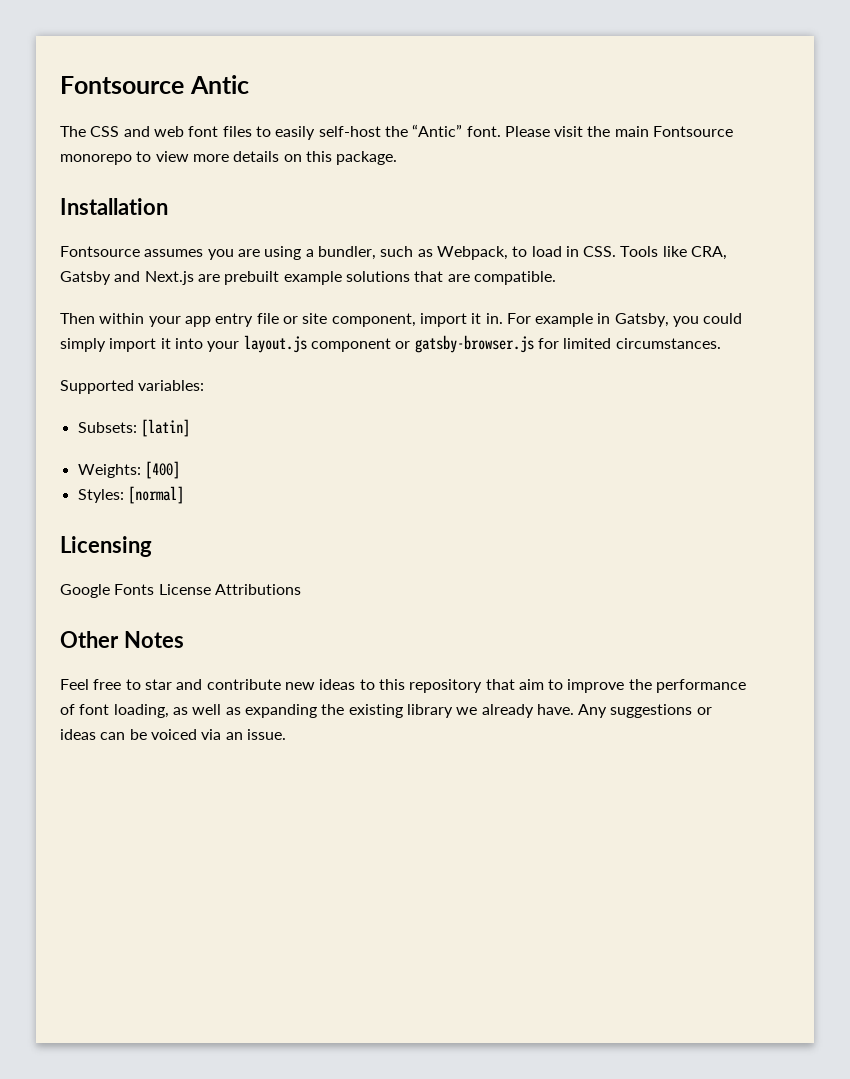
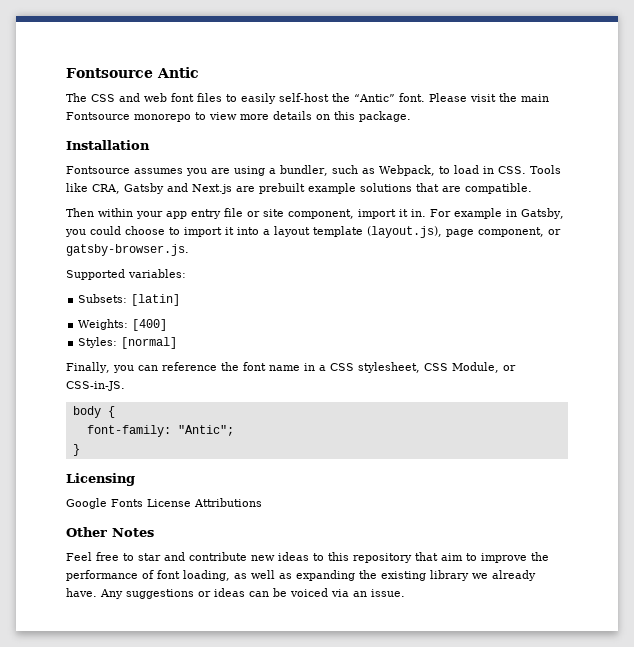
[60,338,106,352] simply -> [125,226,180,235] choose to
[207,335,721,353] your layout.js component or gatsby-browser.js for limited circumstances. -> [263,226,561,238] [66,244,189,256] a layout template (layout.js), page component, or gatsby-browser.js.
(184, 495) none -> [66,362,516,373] [66,381,125,391] [72,406,115,418] [86,425,234,437] [72,444,80,456] // Finally, you can reference the font name in a CSS stylesheet, CSS Module, or CSS-in-JS. // body { // font-family: "Antic"; // }

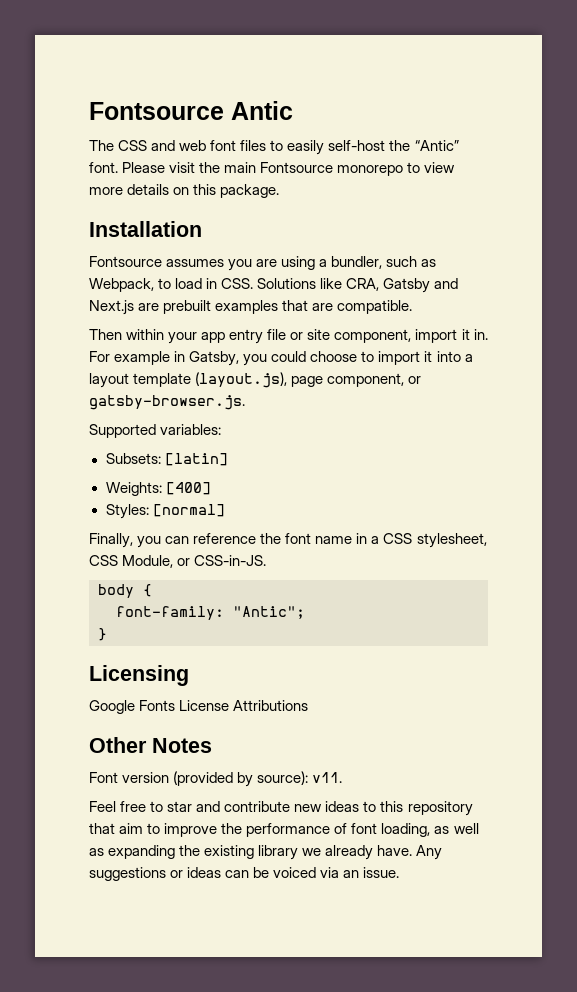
[529,165,561,174] Tools -> [257,278,317,289] Solutions
[308,183,412,194] example solutions -> [215,300,279,314] examples
(154, 532) none -> [89,771,343,787] // Font version (provided by source): v11.

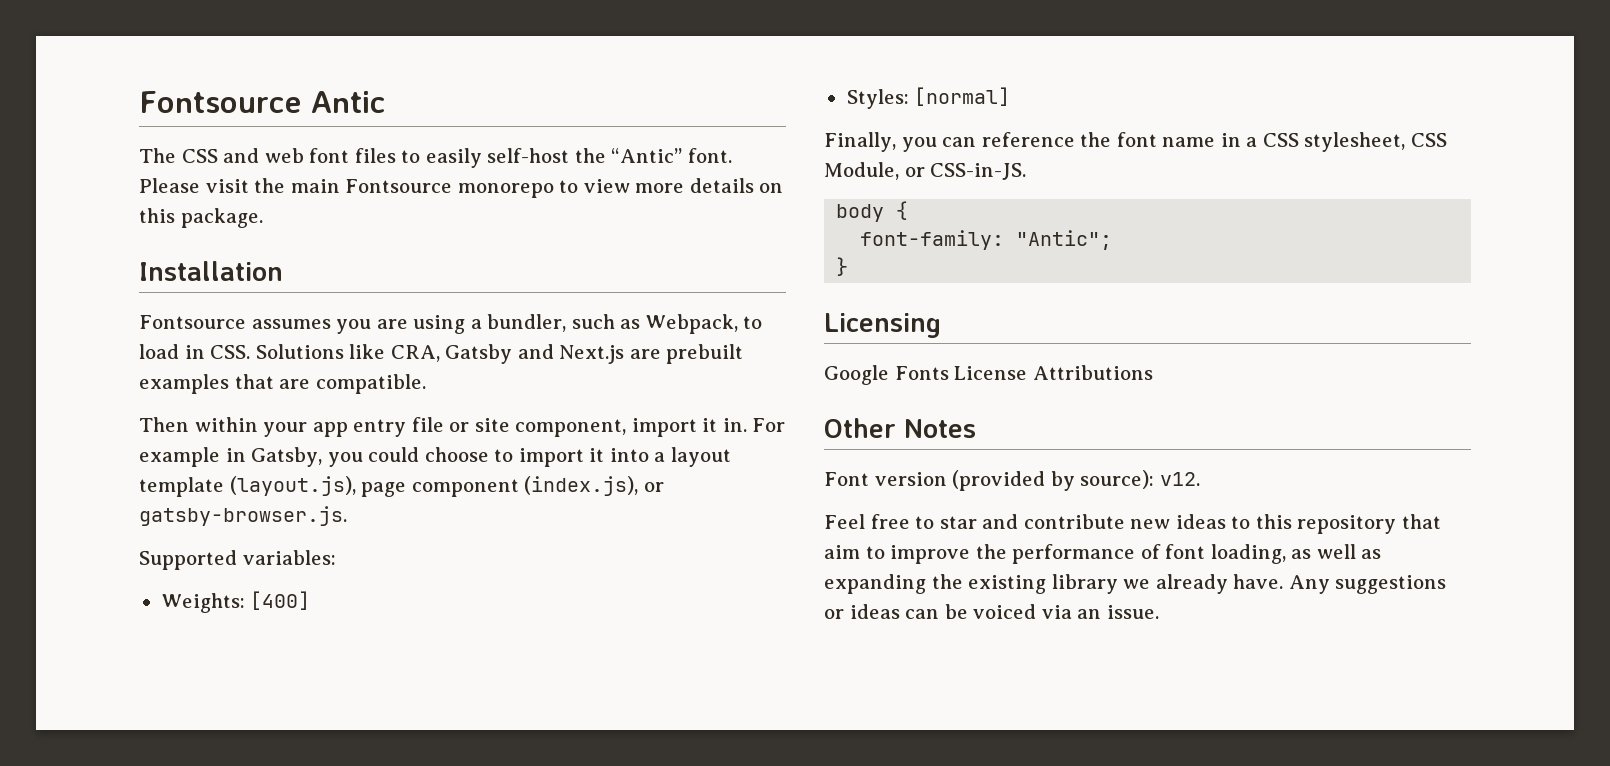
[327,373,405,387] component, -> [411,476,639,497] component (index.js),
[105,453,228,466] // Subsets: [latin] -> (336, 557) none
[312,772,343,783] v11. -> [1159,472,1200,486] v12.

